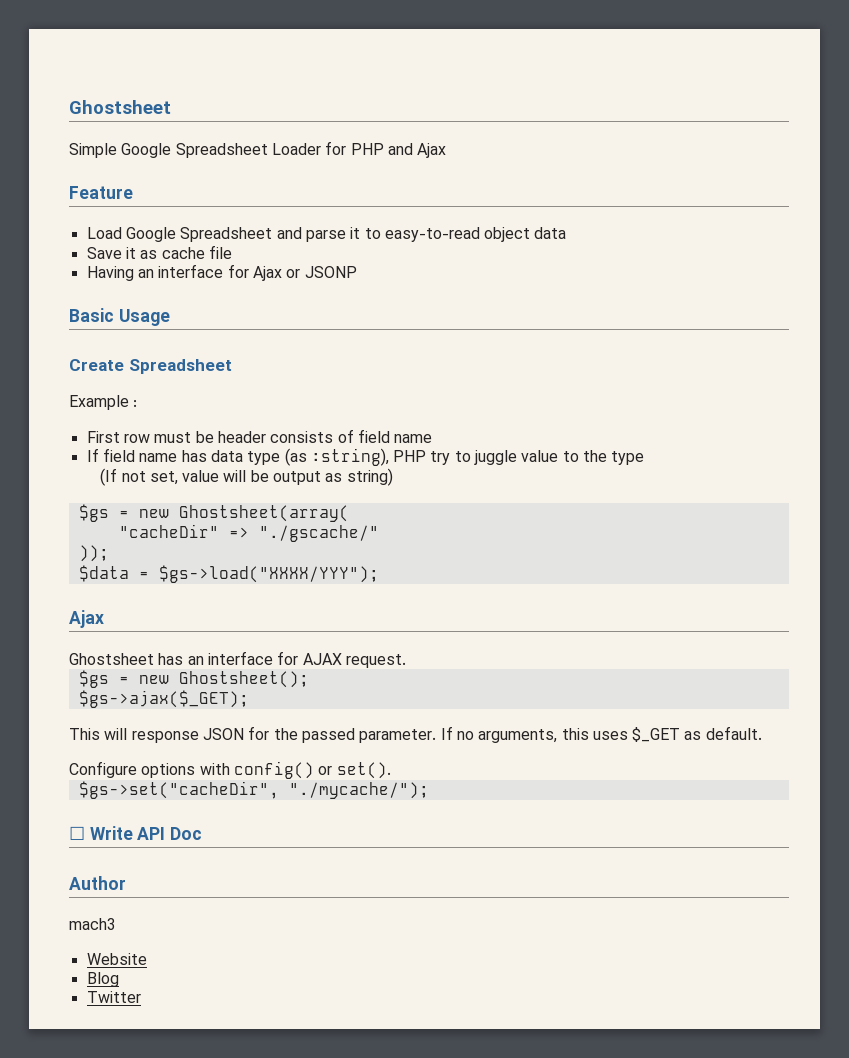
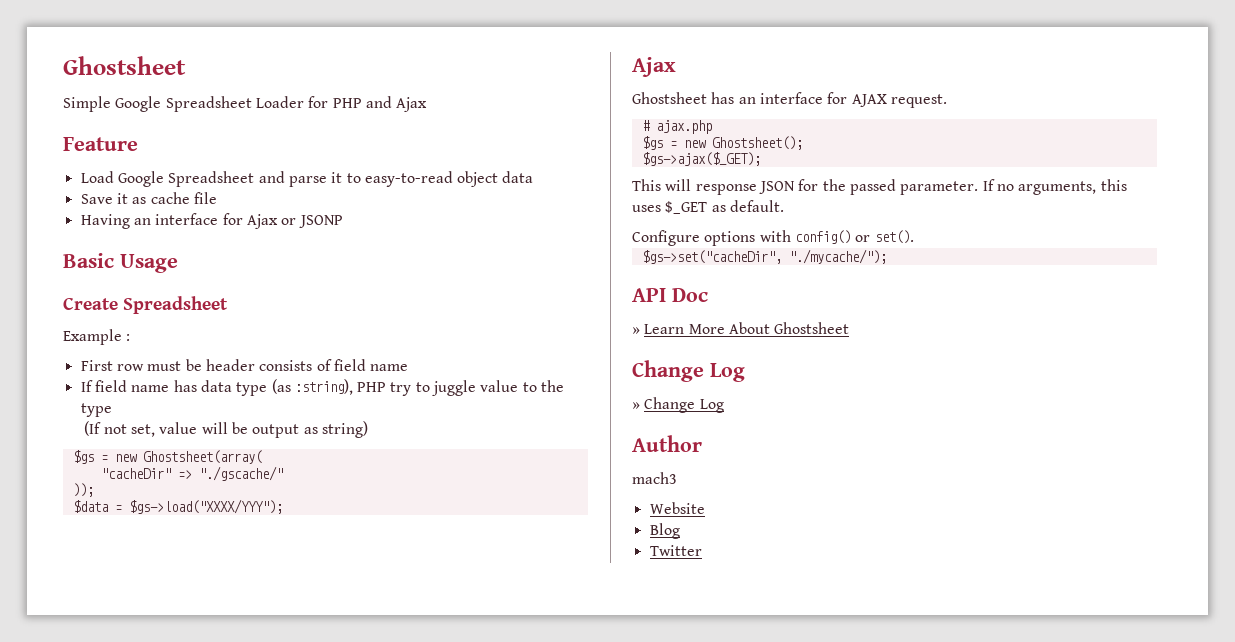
(406, 661) none -> [641,120,712,134] // # ajax.php
[69,826,133,840] ☐ Write -> (887, 256) none
(203, 833) none -> [632,322,850,334] [632,360,745,382] [632,397,724,413] // » Learn More About Ghostsheet // Change Log // » Change Log

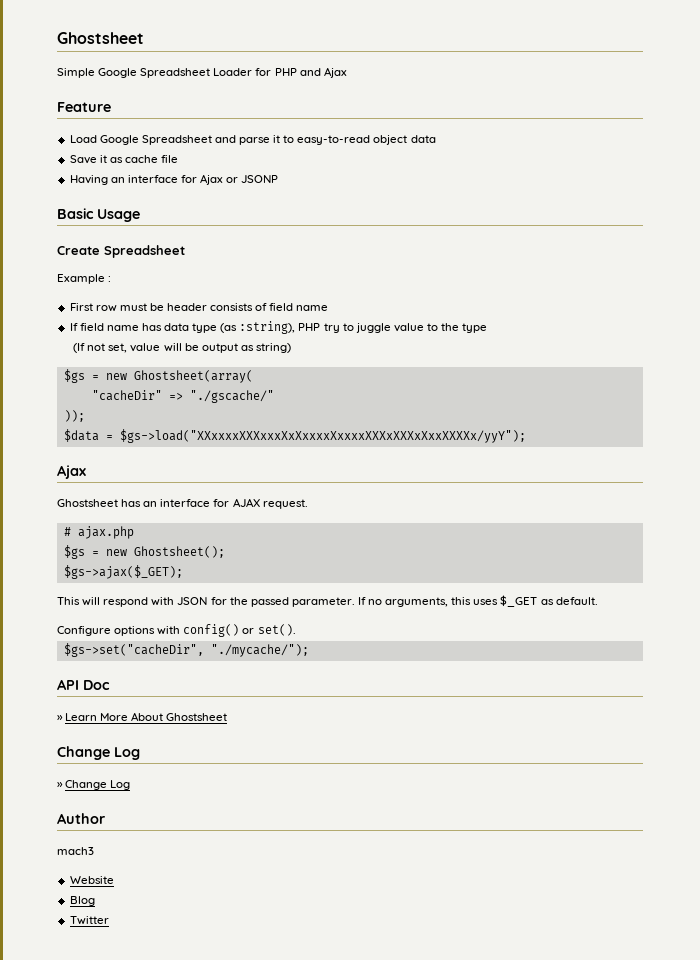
[128,499,283,514] $gs->load("XXXX/YYY"); -> [119,429,526,443] $gs->load("XXxxxxXXXxxxXxXxxxxXxxxxXXXxXXXxXxxXXXXx/yyY");
[695,184,757,195] response -> [103,597,175,607] respond with

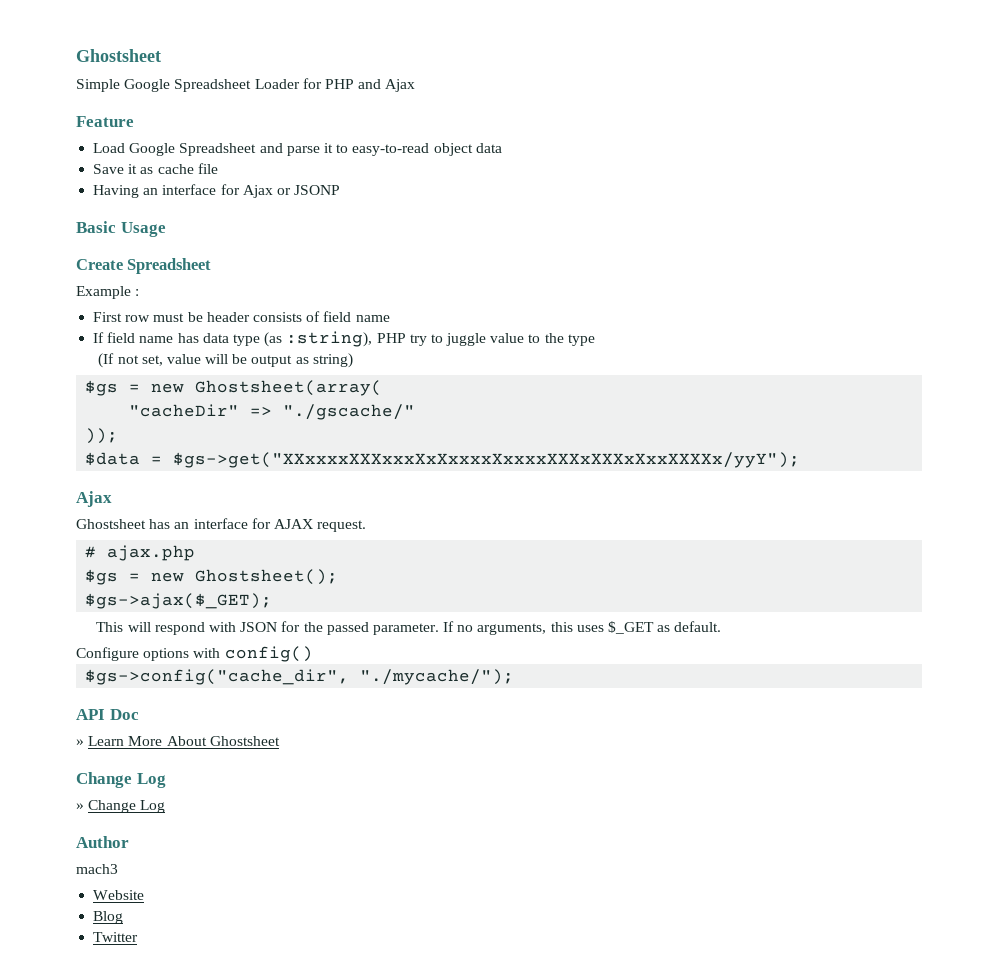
[119,429,526,443] $gs->load("XXxxxxXXXxxxXxXxxxxXxxxxXXXxXXXxXxxXXXXx/yyY"); -> [173,452,801,468] $gs->get("XXxxxxXXXxxxXxXxxxxXxxxxXXXxXXXxXxxXXXXx/yyY");
[242,624,296,636] [63,643,204,657] or set(). // $gs->set("cacheDir", -> [85,669,350,685] // $gs->config("cache_dir",

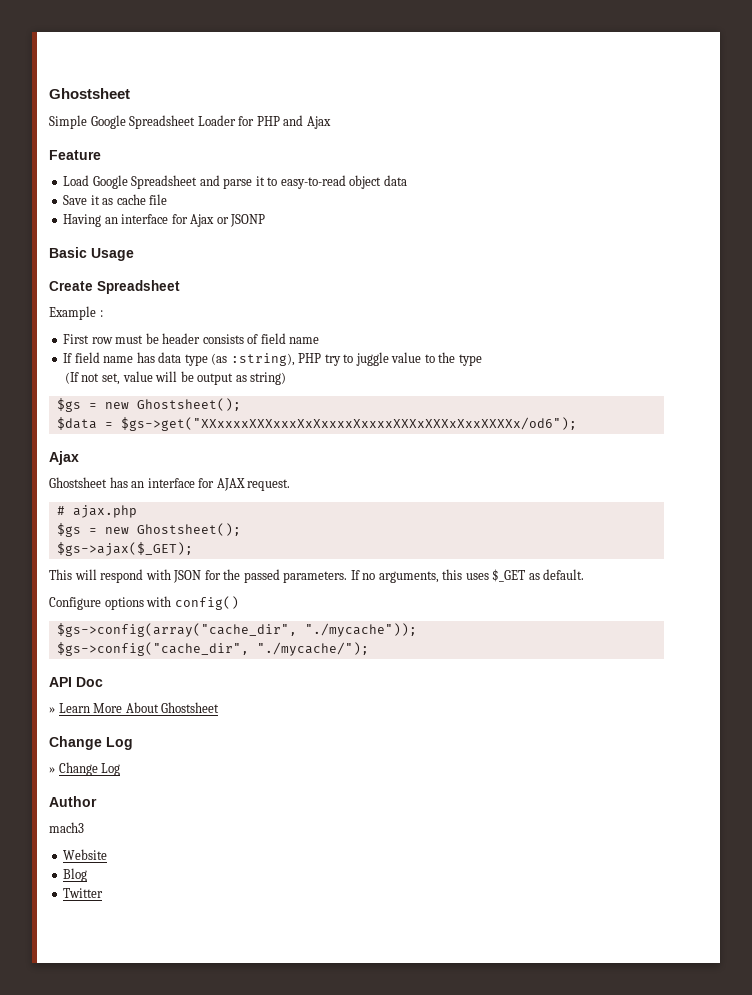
[195,380,383,396] [129,404,416,420] [85,428,119,444] Ghostsheet(array( // "cacheDir" => "./gscache/" // )); -> [136,398,241,411] Ghostsheet();
[173,452,801,468] $gs->get("XXxxxxXXXxxxXxXxxxxXxxxxXXXxXXXxXxxXXXXx/yyY"); -> [120,417,577,431] $gs->get("XXxxxxXXXxxxXxXxxxxXxxxxXXXxXXXxXxxXXXXx/od6");
[372,623,439,635] parameter. -> [283,571,348,583] parameters.
(313, 654) none -> [56,623,417,637] // $gs->config(array("cache_dir", "./mycache"));

